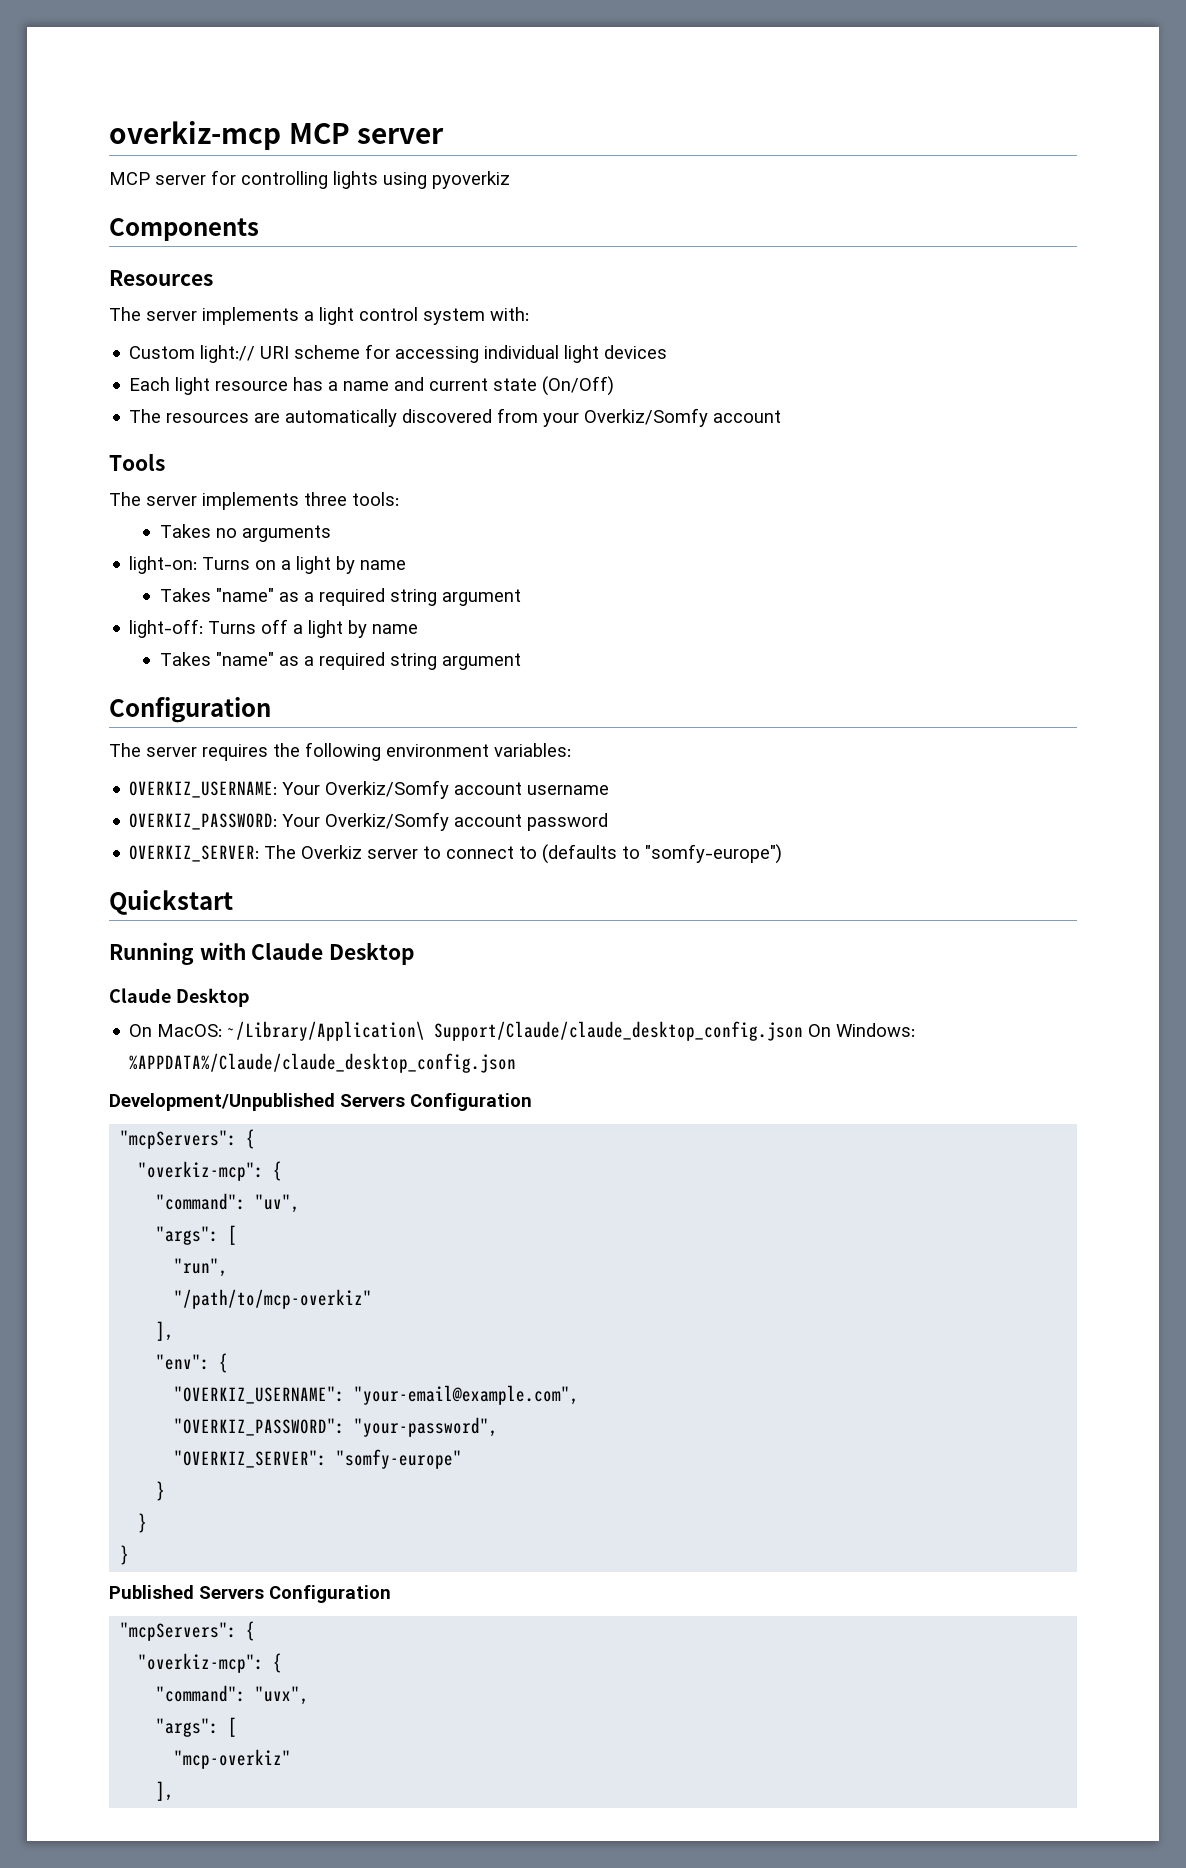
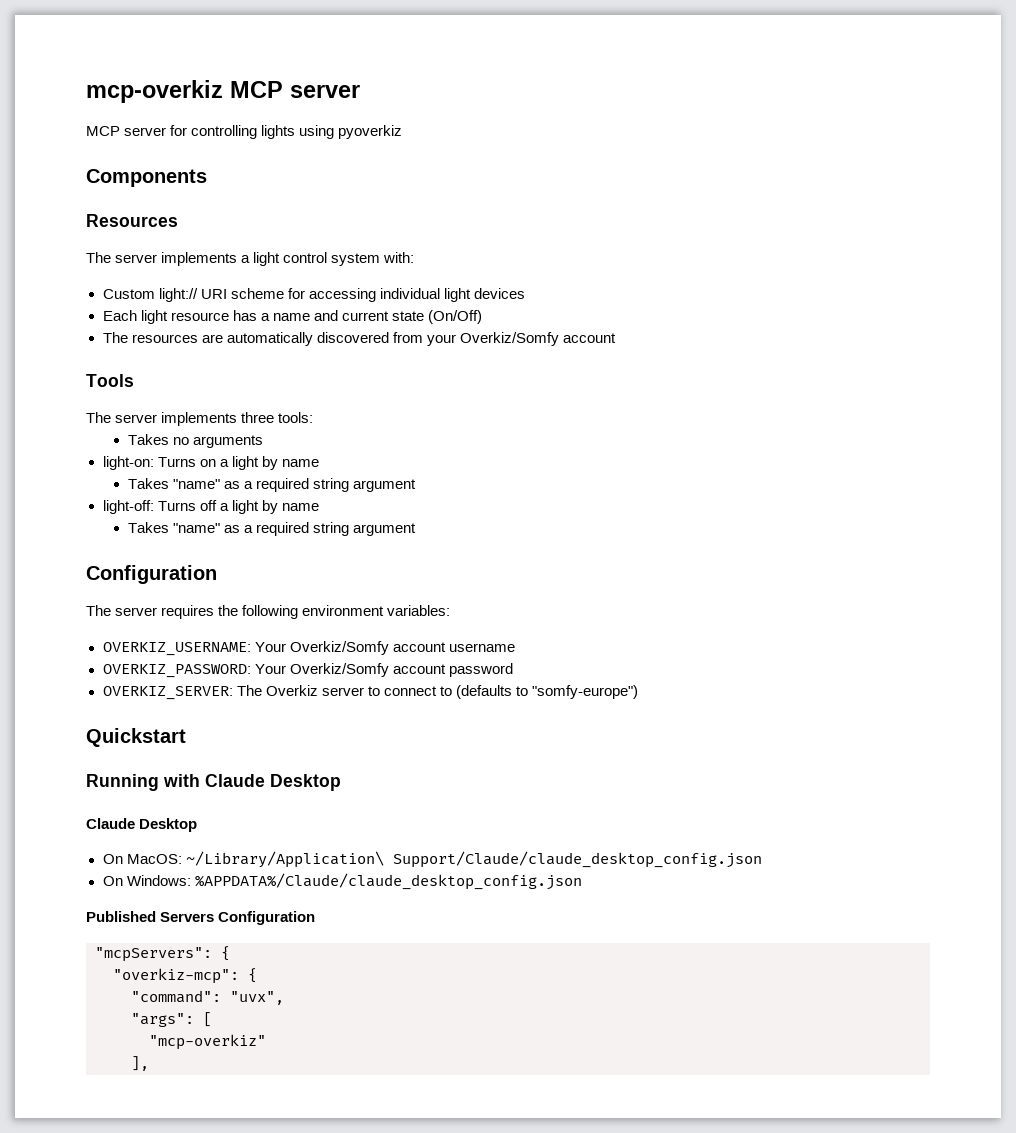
[109,121,281,150] overkiz-mcp -> [86,80,223,103] mcp-overkiz
(804, 1031) none -> (762, 859) //
[109,1093,532,1111] [120,1129,256,1149] [138,1161,283,1181] [156,1193,301,1213] [156,1225,238,1245] [174,1258,229,1277] [174,1289,373,1309] [156,1321,175,1341] [156,1353,229,1373] [174,1385,580,1405] [174,1417,499,1437] [174,1449,463,1469] [156,1481,166,1501] [138,1513,148,1533] [120,1545,130,1565] // Development/Unpublished Servers Configuration // "mcpServers": { // "overkiz-mcp": { // "command": "uv", // "args": [ // "run", // "/path/to/mcp-overkiz" // ], // "env": { // "OVERKIZ_USERNAME": "your-email@example.com", // "OVERKIZ_PASSWORD": "your-password", // "OVERKIZ_SERVER": "somfy-europe" // } // } // } -> (582, 881) none

